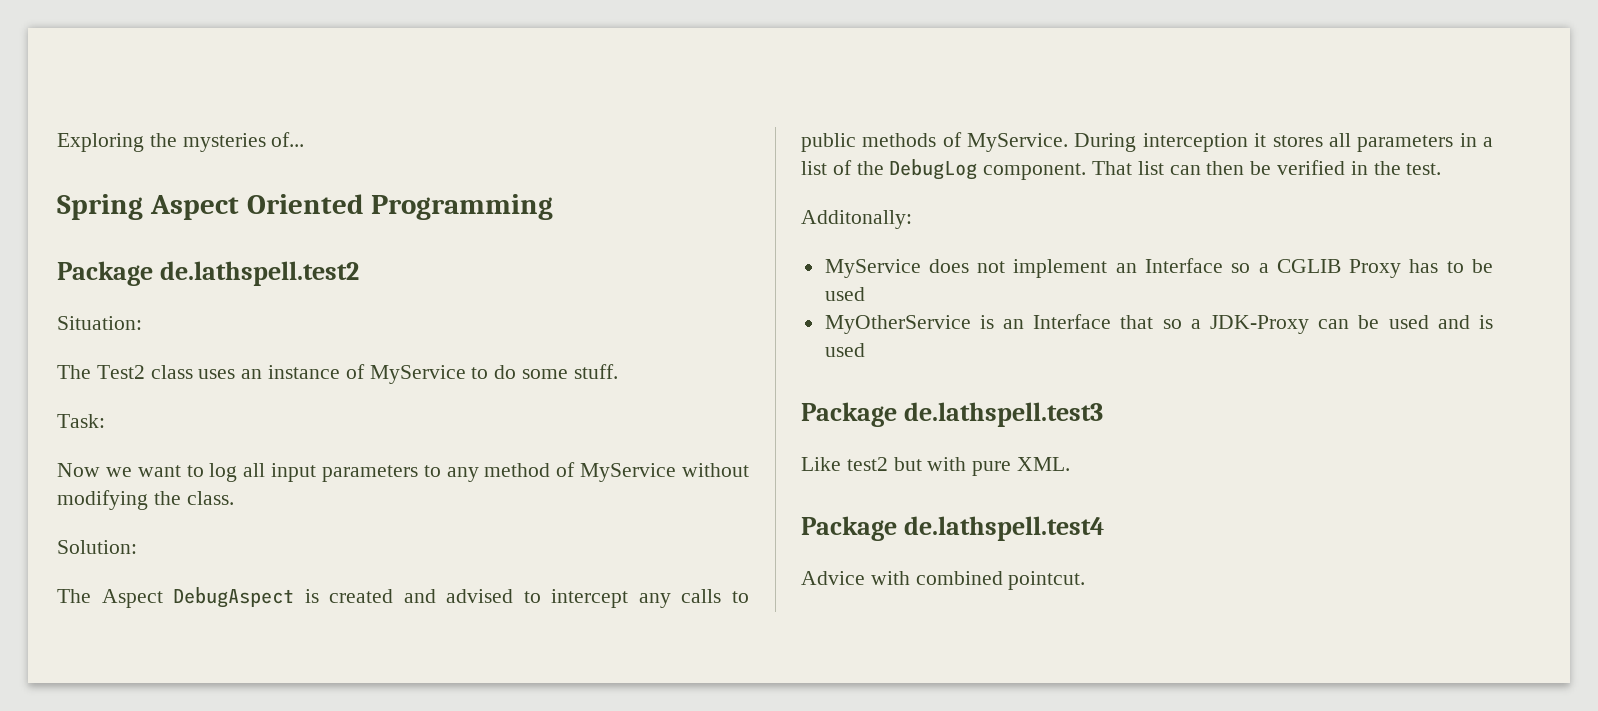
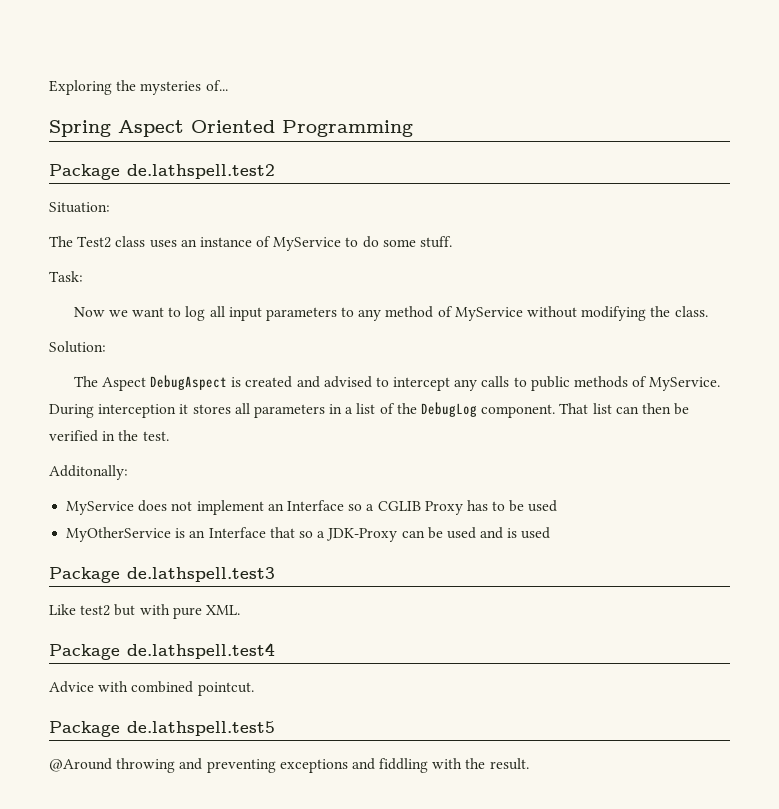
(1086, 580) none -> [49,721,275,737] [49,758,529,773] // Package de.lathspell.test5 // @Around throwing and preventing exceptions and fiddling with the result.

